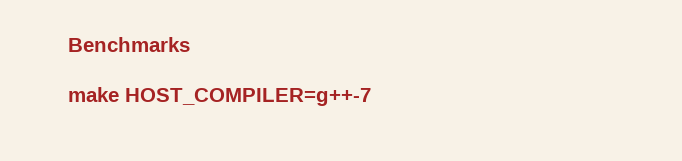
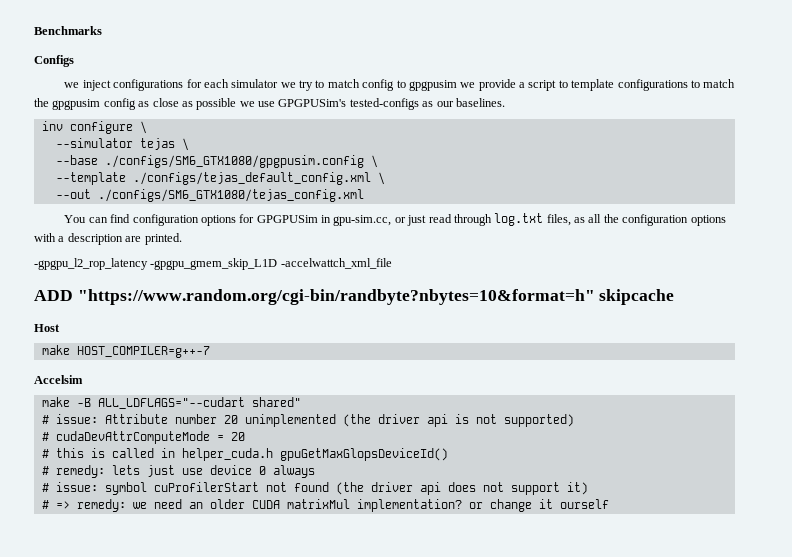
[68,87,371,106] make HOST_COMPILER=g++-7 -> [34,55,74,67] [64,79,736,91] [34,98,505,110] [41,121,147,134] [55,138,189,151] [55,155,378,168] [55,172,385,185] [55,189,364,202] [64,213,726,226] [34,233,182,245] [34,258,392,270] [34,289,675,305] [34,324,60,332] [41,345,210,358] [34,375,83,384] [41,397,301,409] [41,414,574,427] [41,431,245,444] [41,448,448,461] [41,465,315,478] [41,482,588,495] [41,499,609,512] Configs // we inject configurations for each simulator we try to match config to gpgpusim we provide a script to template configurations to match the gpgpusim config as close as possible we use GPGPUSim's tested-configs as our baselines. // inv configure \ // --simulator tejas \ // --base ./configs/SM6_GTX1080/gpgpusim.config \ // --template ./configs/tejas_default_config.xml \ // --out ./configs/SM6_GTX1080/tejas_config.xml // You can find configuration options for GPGPUSim in gpu-sim.cc, or just read through log.txt files, as all the configuration options with a description are printed. // -gpgpu_l2_rop_latency -gpgpu_gmem_skip_L1D -accelwattch_xml_file // ADD "https://www.random.org/cgi-bin/randbyte?nbytes=10&format=h" skipcache // Host // make HOST_COMPILER=g++-7 // Accelsim // make -B ALL_LDFLAGS="--cudart shared" // # issue: Attribute number 20 unimplemented (the driver api is not supported) // # cudaDevAttrComputeMode = 20 // # this is called in helper_cuda.h gpuGetMaxGlopsDeviceId() // # remedy: lets just use device 0 always // # issue: symbol cuProfilerStart not found (the driver api does not support it) // # => remedy: we need an older CUDA matrixMul implementation? or change it ourself

